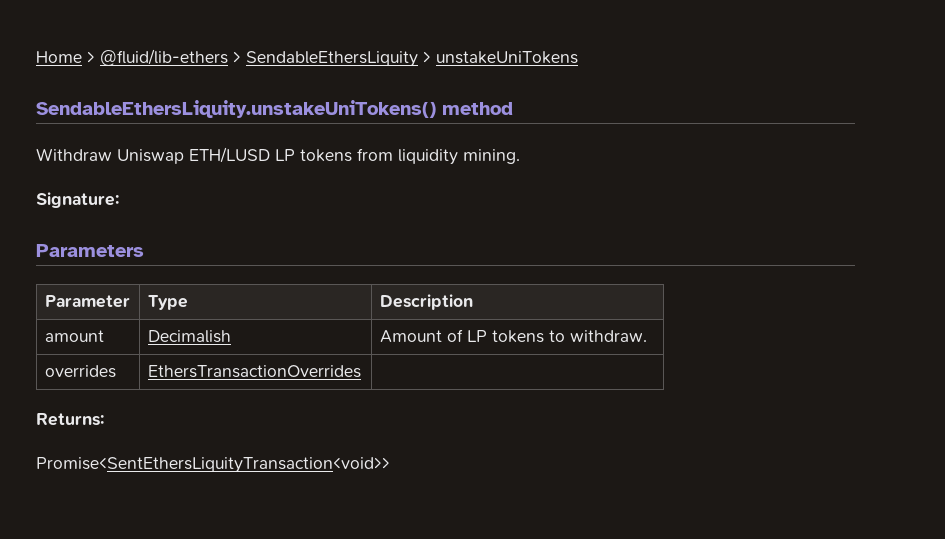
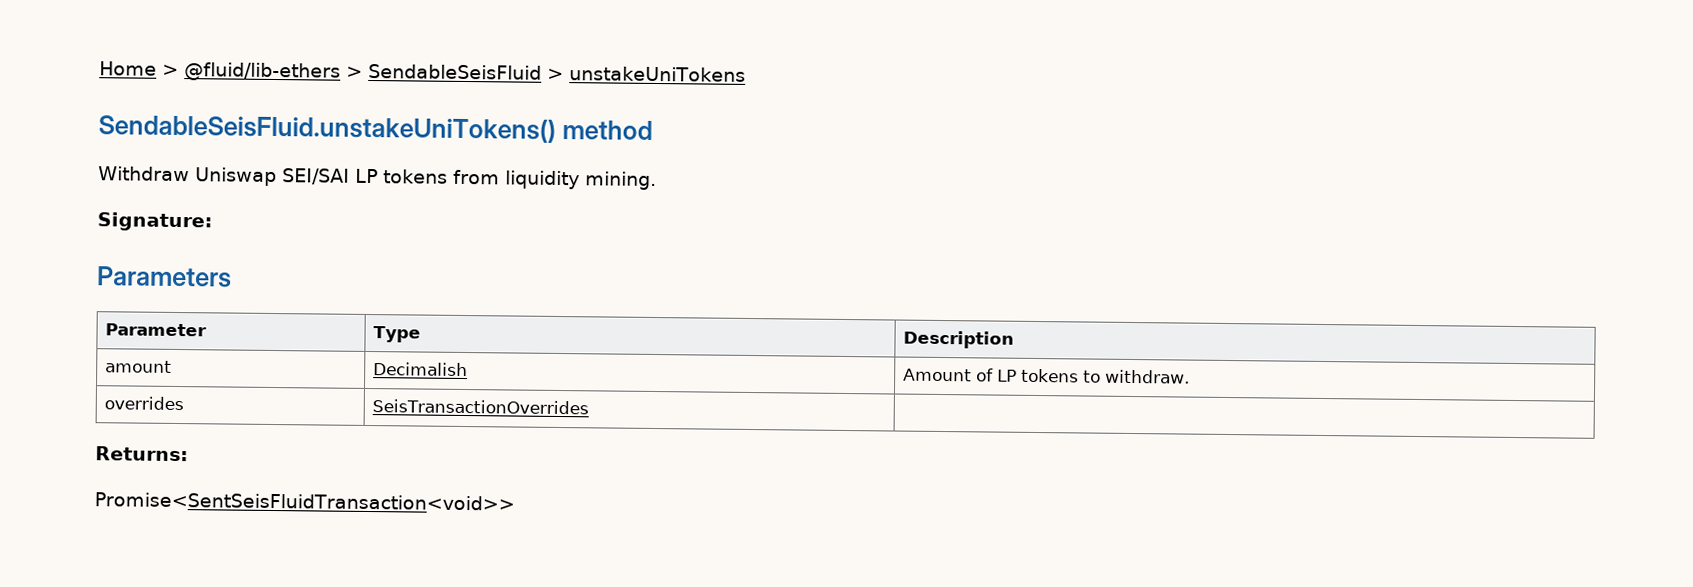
[246,51,418,67] SendableEthersLiquity -> [368,63,542,80] SendableSeisFluid
[36,100,436,118] SendableEthersLiquity.unstakeUniTokens() -> [98,114,556,143] SendableSeisFluid.unstakeUniTokens()
[189,147,270,163] ETH/LUSD -> [282,168,350,185] SEI/SAI
[147,365,361,378] EthersTransactionOverrides -> [371,399,589,415] SeisTransactionOverrides
[36,457,390,473] Promise<SentEthersLiquityTransaction<void>> -> [94,492,515,511] Promise<SentSeisFluidTransaction<void>>

